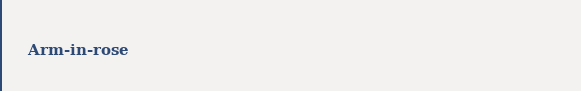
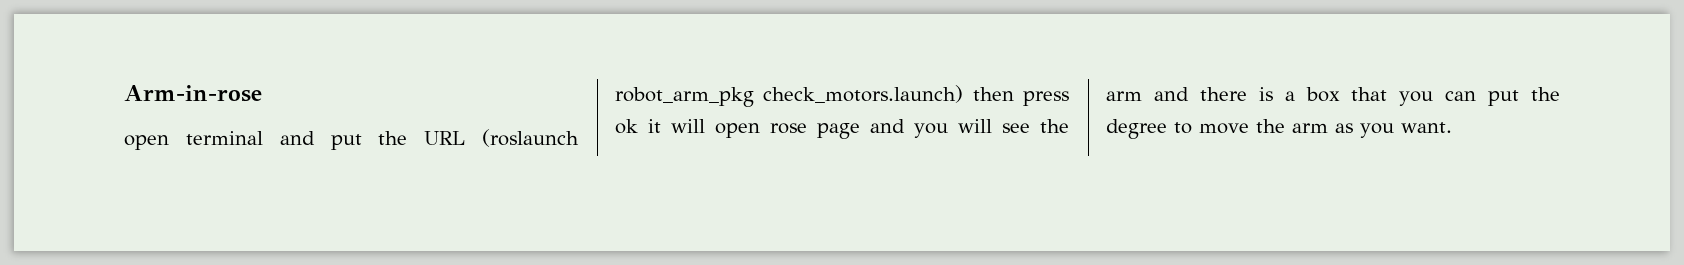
(129, 49) none -> [124,129,579,150] [615,85,1069,107] [615,119,1069,139] [1106,87,1560,106] [1106,119,1452,139] // open terminal and put the URL (roslaunch robot_arm_pkg check_motors.launch) then press ok it will open rose page and you will see the arm and there is a box that you can put the degree to move the arm as you want.

